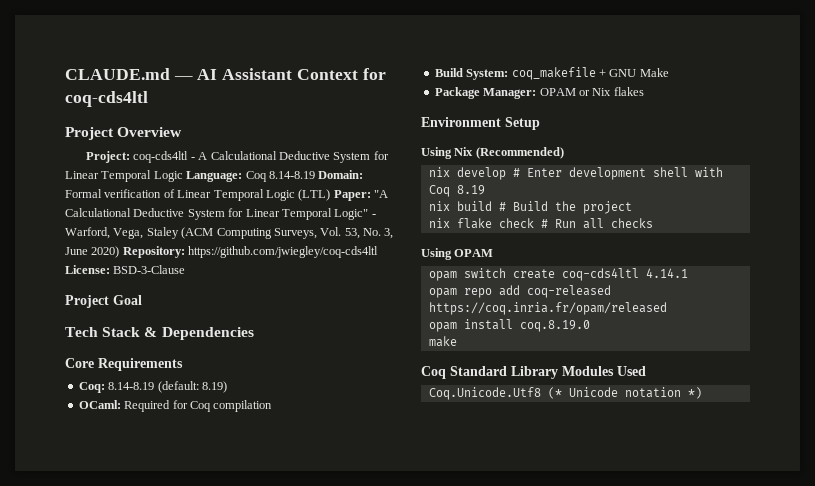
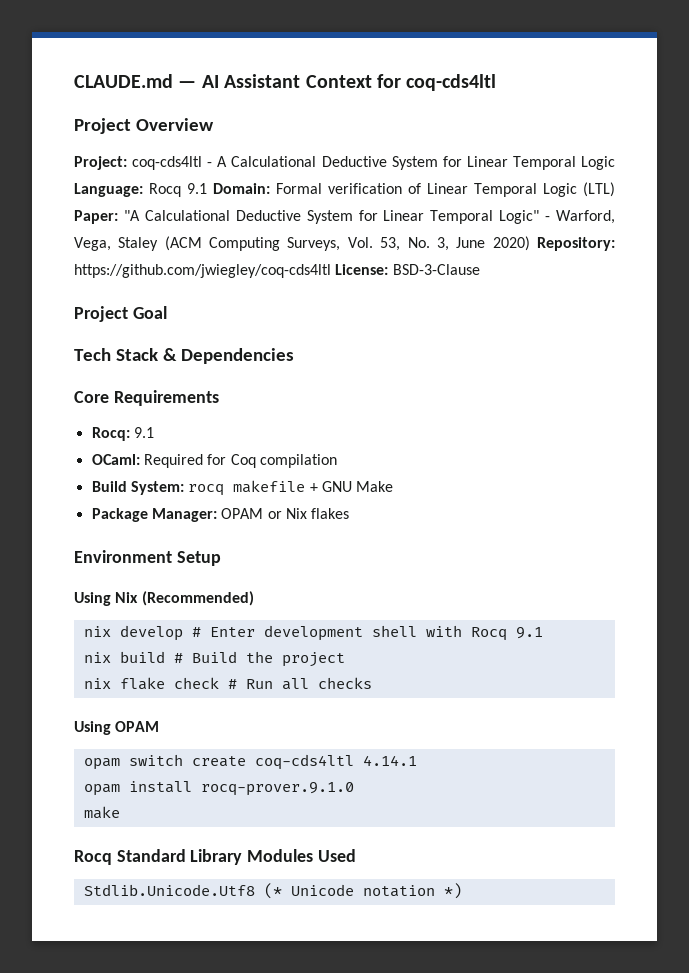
[245,171,315,182] Coq 8.14-8.19 -> [149,183,207,197] Rocq 9.1
[78,381,227,393] Coq: 8.14-8.19 (default: 8.19) -> [91,427,154,441] Rocq: 9.1
[511,67,596,80] coq_makefile -> [188,480,306,496] rocq makefile
[428,185,485,197] Coq 8.19 -> [470,627,543,641] Rocq 9.1
[428,285,611,298] [428,302,667,315] // opam repo add coq-released https://coq.inria.fr/opam/released -> (417, 760) none
[519,320,590,332] coq.8.19.0 -> [200,782,354,796] rocq-prover.9.1.0
[421,366,446,379] Coq -> [74,850,112,865] Rocq
[428,387,541,400] Coq.Unicode.Utf8 -> [83,884,255,896] Stdlib.Unicode.Utf8

